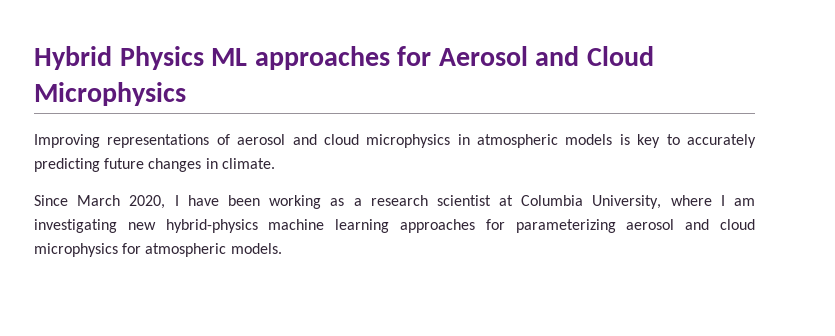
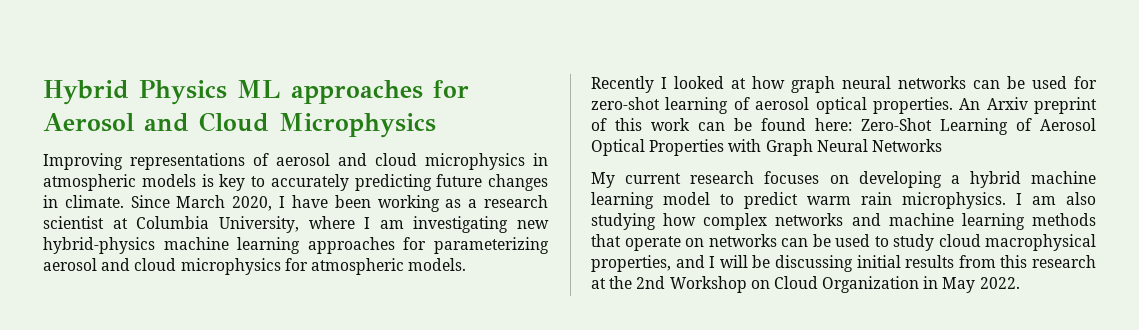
(275, 163) // -> (124, 201) none
(282, 248) none -> [591,76,1097,93] [591,97,1097,114] [591,118,1096,135] [591,139,942,156] [591,171,1096,188] [591,192,1096,209] [591,213,1096,230] [591,234,1096,251] [591,255,1096,272] [591,276,1020,293] // Recently I looked at how graph neural networks can be used for zero-shot learning of aerosol optical properties. An Arxiv preprint of this work can be found here: Zero-Shot Learning of Aerosol Optical Properties with Graph Neural Networks // My current research focuses on developing a hybrid machine learning model to predict warm rain microphysics. I am also studying how complex networks and machine learning methods that operate on networks can be used to study cloud macrophysical properties, and I will be discussing initial results from this research at the 2nd Workshop on Cloud Organization in May 2022.

